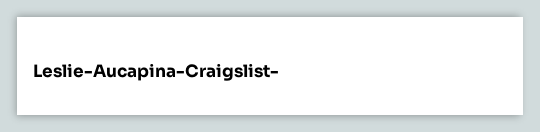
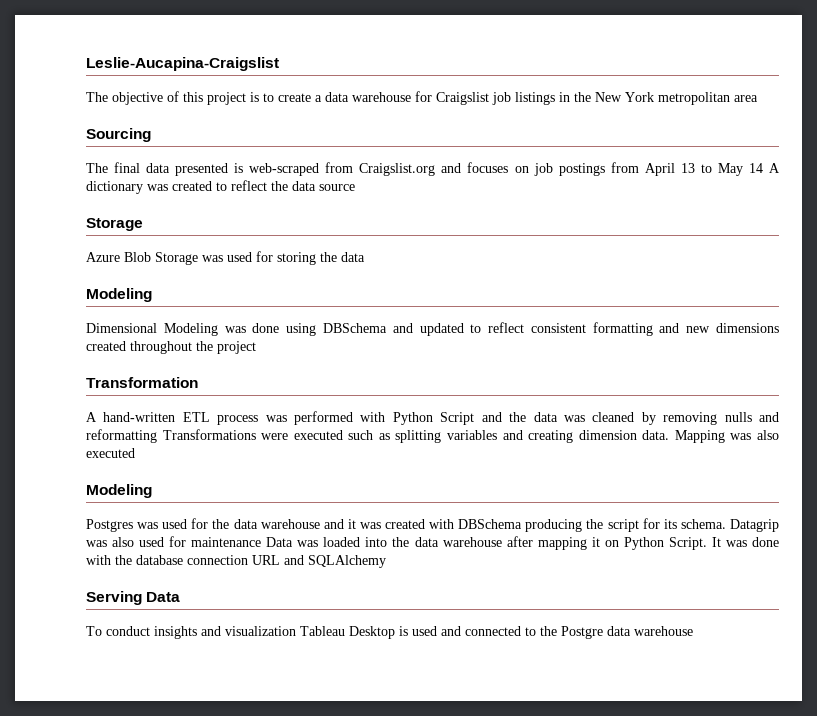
[33,63,279,81] Leslie-Aucapina-Craigslist- -> [86,57,279,71] [86,91,758,105] [86,128,151,142] [86,162,781,176] [86,180,355,194] [86,218,143,231] [86,251,365,265] [86,288,152,302] [86,322,780,336] [86,341,256,354] [86,377,198,388] [86,411,779,425] [86,429,779,443] [86,448,135,458] [86,484,152,498] [86,518,779,532] [86,536,779,550] [86,555,386,568] [86,591,181,605] [86,626,693,639] Leslie-Aucapina-Craigslist // The objective of this project is to create a data warehouse for Craigslist job listings in the New York metropolitan area // Sourcing // The final data presented is web-scraped from Craigslist.org and focuses on job postings from April 13 to May 14 A dictionary was created to reflect the data source // Storage // Azure Blob Storage was used for storing the data // Modeling // Dimensional Modeling was done using DBSchema and updated to reflect consistent formatting and new dimensions created throughout the project // Transformation // A hand-written ETL process was performed with Python Script and the data was cleaned by removing nulls and reformatting Transformations were executed such as splitting variables and creating dimension data. Mapping was also executed // Modeling // Postgres was used for the data warehouse and it was created with DBSchema producing the script for its schema. Datagrip was also used for maintenance Data was loaded into the data warehouse after mapping it on Python Script. It was done with the database connection URL and SQLAlchemy // Serving Data // To conduct insights and visualization Tableau Desktop is used and connected to the Postgre data warehouse

